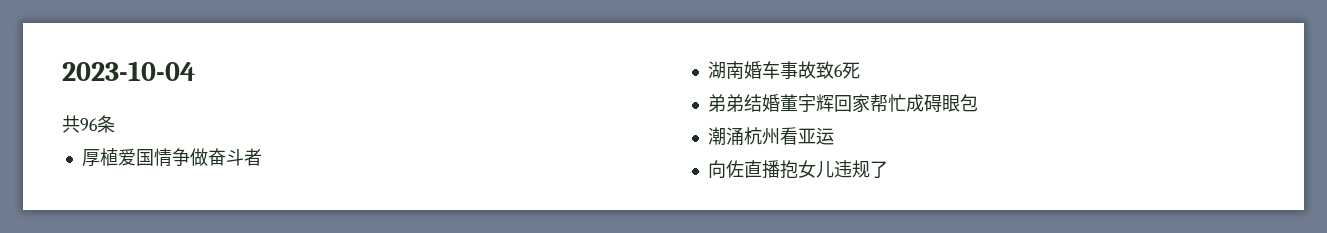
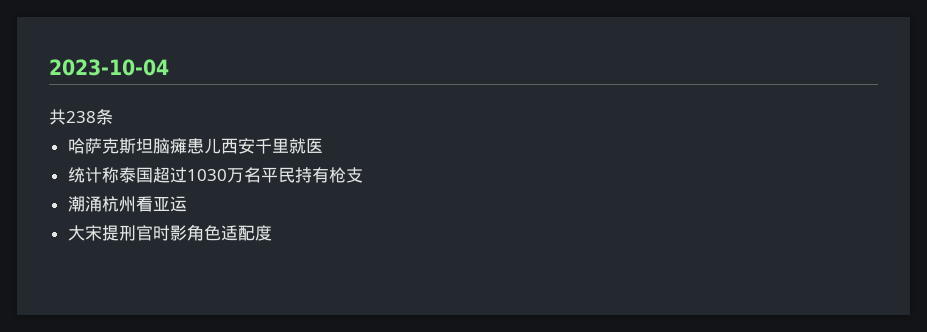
[80,118,98,131] 96 -> [66,111,96,123] 238
[81,147,262,167] [707,61,860,79] [707,94,978,113] [707,127,834,146] [707,160,888,179] 厚植爱国情争做奋斗者 // 湖南婚车事故致6死 // 弟弟结婚董宇辉回家帮忙成碍眼包 // 潮涌杭州看亚运 // 向佐直播抱女儿违规了 -> [67,138,323,154] [67,167,363,183] [67,196,187,212] [67,224,272,241] 哈萨克斯坦脑瘫患儿西安千里就医 // 统计称泰国超过1030万名平民持有枪支 // 潮涌杭州看亚运 // 大宋提刑官时影角色适配度

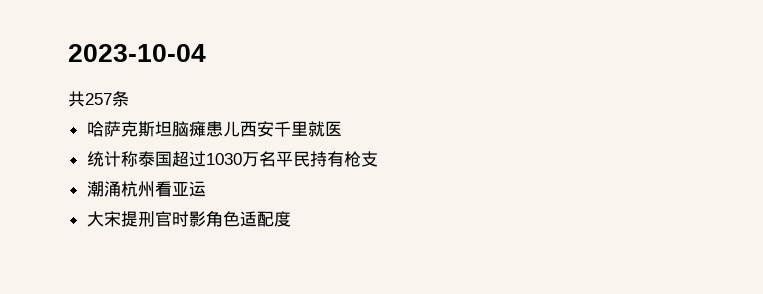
[66,111,96,123] 238 -> [85,93,112,105] 257

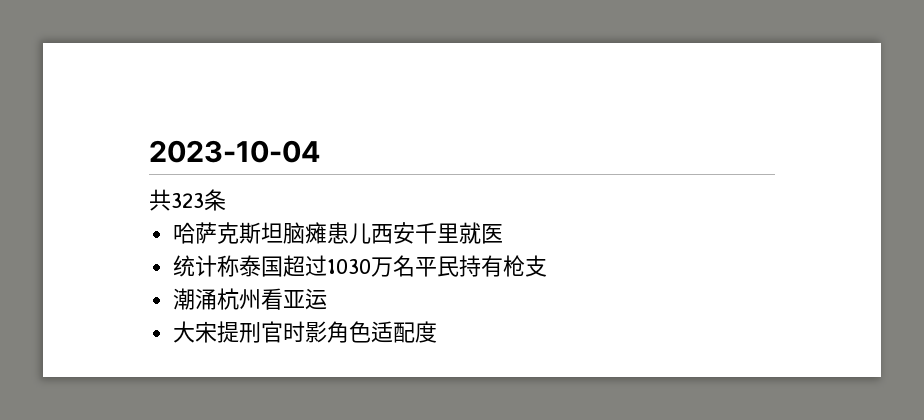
[85,93,112,105] 257 -> [171,193,204,208] 323

